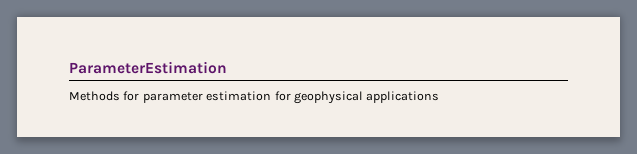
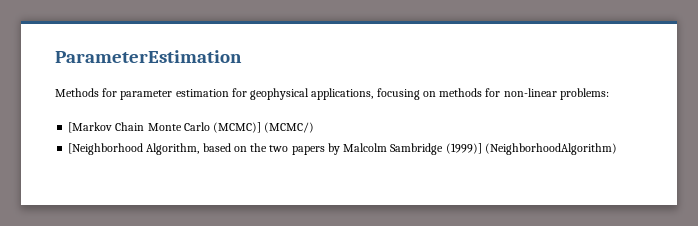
[366,91,440,103] applications -> [311,88,609,100] [68,122,315,133] [68,143,617,155] applications, focusing on methods for non-linear problems: // [Markov Chain Monte Carlo (MCMC)] (MCMC/) // [Neighborhood Algorithm, based on the two papers by Malcolm Sambridge (1999)] (NeighborhoodAlgorithm)

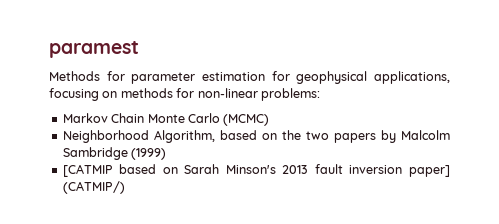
[55,50,242,63] ParameterEstimation -> [49,41,139,58] paramest
[68,122,113,133] [Markov -> [62,113,108,123] Markov
[213,122,315,133] [68,143,144,155] (MCMC)] (MCMC/) // [Neighborhood -> [223,114,270,126] [62,130,149,143] (MCMC) // Neighborhood
[445,143,617,155] (1999)] (NeighborhoodAlgorithm) -> [131,148,167,160] [62,164,450,177] [62,181,125,194] (1999) // [CATMIP based on Sarah Minson's 2013 fault inversion paper] (CATMIP/)

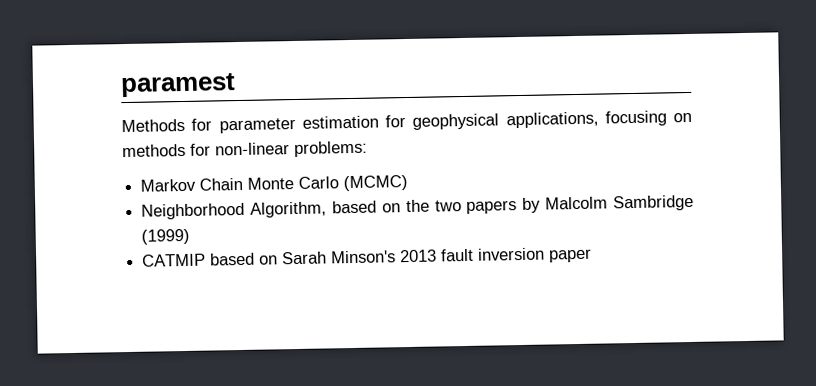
[62,164,113,177] [CATMIP -> [142,253,207,267] CATMIP
[409,165,450,177] [62,181,125,194] paper] (CATMIP/) -> [549,248,593,263] paper

